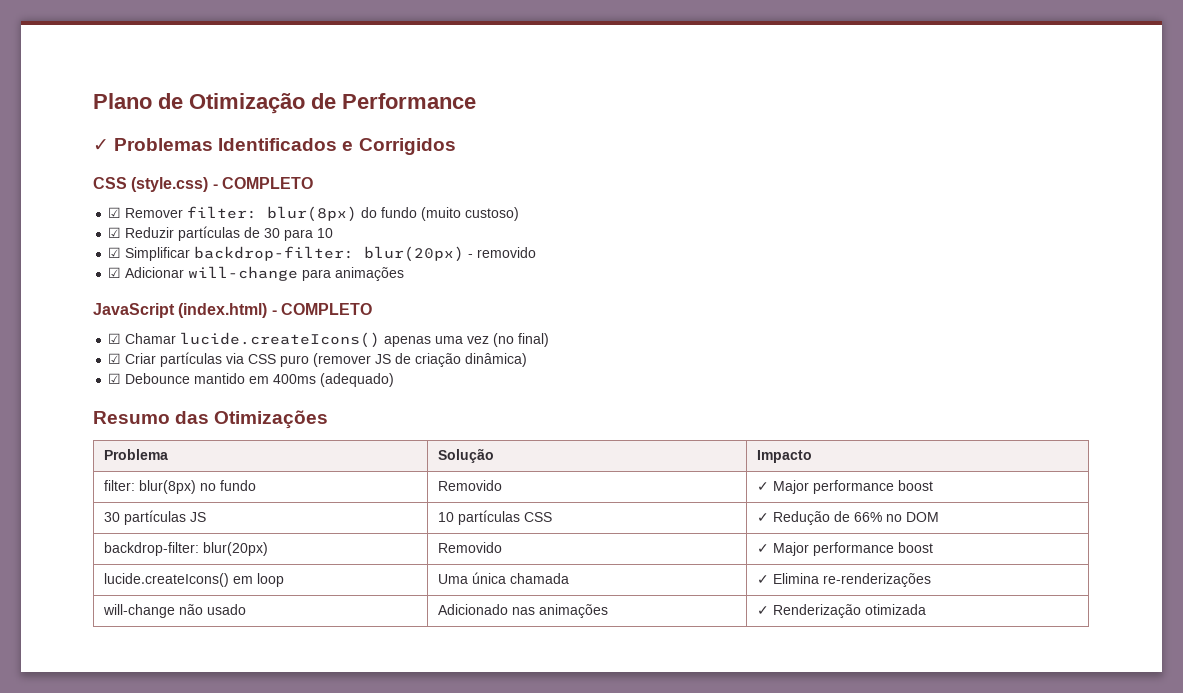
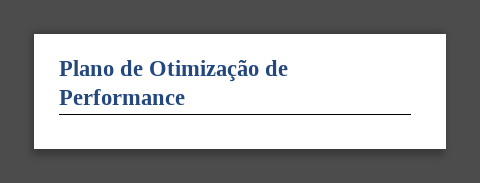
[93,138,456,155] [93,177,313,192] [108,206,520,222] [108,226,334,241] [108,246,537,262] [108,266,405,281] [93,303,372,318] [108,332,550,348] [108,352,528,367] [108,373,395,387] [93,410,329,429] [104,449,169,460] [438,448,495,463] [757,450,813,463] [104,480,257,494] [438,480,503,491] [757,480,934,494] [104,510,207,525] [438,510,553,525] [757,511,940,525] [104,542,269,556] [438,542,503,553] [757,542,934,556] [104,573,285,587] [438,572,570,584] [757,573,932,587] [103,604,247,618] [438,604,609,618] [757,604,927,618] // ✓ Problemas Identificados e Corrigidos // CSS (style.css) - COMPLETO // ☑ Remover filter: blur(8px) do fundo (muito custoso) // ☑ Reduzir partículas de 30 para 10 // ☑ Simplificar backdrop-filter: blur(20px) - removido // ☑ Adicionar will-change para animações // JavaScript (index.html) - COMPLETO // ☑ Chamar lucide.createIcons() apenas uma vez (no final) // ☑ Criar partículas via CSS puro (remover JS de criação dinâmica) // ☑ Debounce mantido em 400ms (adequado) // Resumo das Otimizações // Problema | Solução | Impacto // filter: blur(8px) no fundo | Removido | ✓ Major performance boost // 30 partículas JS | 10 partículas CSS | ✓ Redução de 66% no DOM // backdrop-filter: blur(20px) | Removido | ✓ Major performance boost // lucide.createIcons() em loop | Uma única chamada | ✓ Elimina re-renderizações // will-change não usado | Adicionado nas animações | ✓ Renderização otimizada -> (185, 97) none

